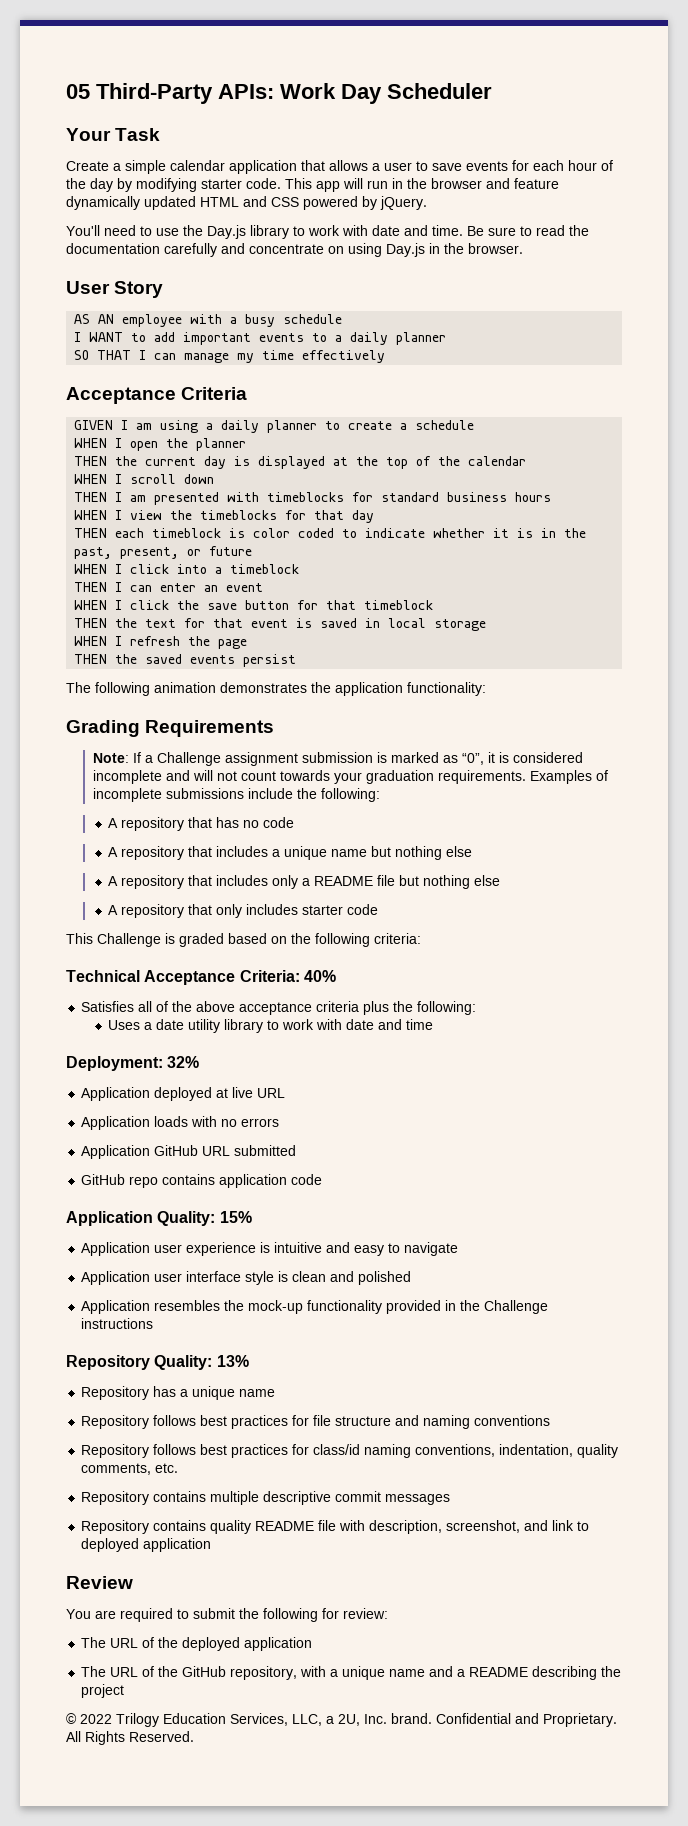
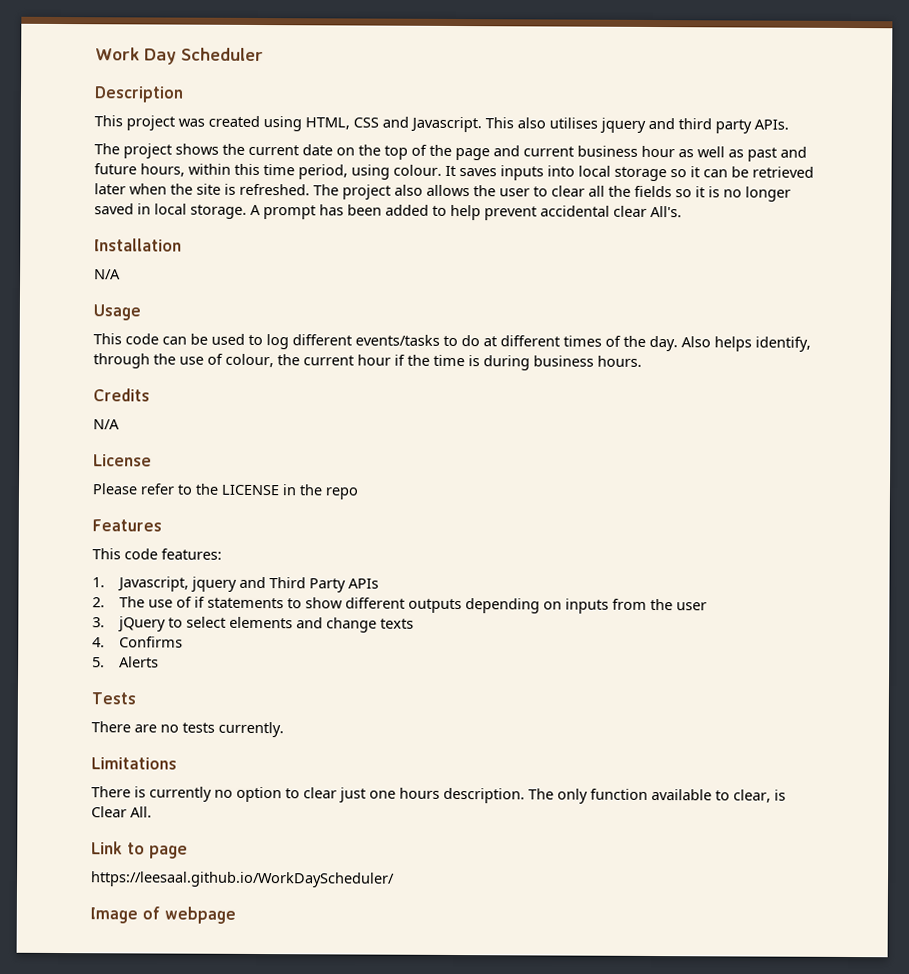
[66,83,274,104] 05 Third-Party APIs: -> (95, 54) none
[66,128,161,141] [66,160,613,174] [66,178,559,192] [66,196,427,210] [66,225,589,239] [66,243,523,257] [66,281,164,298] [74,314,343,327] [74,332,447,345] [74,350,386,363] [66,387,248,404] [74,420,475,433] [74,438,247,451] [74,456,527,469] [74,474,215,484] [74,492,552,505] [74,510,375,523] [74,528,587,538] [74,546,253,559] [74,564,300,574] [74,582,264,592] [74,600,434,610] [74,618,487,631] [74,636,248,649] [74,654,297,667] [66,682,486,696] [66,720,275,737] [93,752,584,766] [93,770,609,784] [93,788,381,802] [108,817,295,831] [108,846,473,860] [108,875,501,889] [108,904,379,918] [66,933,421,947] [66,970,336,985] [81,1001,477,1015] [108,1019,434,1033] [66,1056,200,1071] [81,1087,286,1101] [81,1116,280,1130] [81,1145,297,1159] [81,1174,323,1188] [66,1211,252,1226] [81,1242,459,1256] [81,1271,412,1285] [81,1300,549,1314] [81,1318,154,1329] [66,1355,249,1370] [81,1386,276,1400] [81,1415,551,1429] [81,1444,619,1458] [81,1463,179,1475] [81,1491,451,1505] [81,1520,590,1534] [81,1538,212,1552] [66,1576,133,1589] [66,1608,388,1622] [81,1637,313,1651] [81,1666,622,1680] [81,1684,125,1698] [66,1713,617,1727] [66,1731,194,1745] Your Task // Create a simple calendar application that allows a user to save events for each hour of the day by modifying starter code. This app will run in the browser and feature dynamically updated HTML and CSS powered by jQuery. // You'll need to use the Day.js library to work with date and time. Be sure to read the documentation carefully and concentrate on using Day.js in the browser. // User Story // AS AN employee with a busy schedule // I WANT to add important events to a daily planner // SO THAT I can manage my time effectively // Acceptance Criteria // GIVEN I am using a daily planner to create a schedule // WHEN I open the planner // THEN the current day is displayed at the top of the calendar // WHEN I scroll down // THEN I am presented with timeblocks for standard business hours // WHEN I view the timeblocks for that day // THEN each timeblock is color coded to indicate whether it is in the past, present, or future // WHEN I click into a timeblock // THEN I can enter an event // WHEN I click the save button for that timeblock // THEN the text for that event is saved in local storage // WHEN I refresh the page // THEN the saved events persist // The following animation demonstrates the application functionality: // Grading Requirements // Note: If a Challenge assignment submission is marked as “0”, it is considered incomplete and will not count towards your graduation requirements. Examples of incomplete submissions include the following: // A repository that has no code // A repository that includes a unique name but nothing else // A repository that includes only a README file but nothing else // A repository that only includes starter code // This Challenge is graded based on the following criteria: // Technical Acceptance Criteria: 40% // Satisfies all of the above acceptance criteria plus the following: // Uses a date utility library to work with date and time // Deployment: 32% // Application deployed at live URL // Application loads with no errors // Application GitHub URL submitted // GitHub repo contains application code // Application Quality: 15% // Application user experience is intuitive and easy to navigate // Application user interface style is clean and polished // Application resembles the mock-up functionality provided in the Challenge instructions // Repository Quality: 13% // Repository has a unique name // Repository follows best practices for file structure and naming conventions // Repository follows best practices for class/id naming conventions, indentation, quality comments, etc. // Repository contains multiple descriptive commit messages // Repository contains quality README file with description, screenshot, and link to deployed application // Review // You are required to submit the following for review: // The URL of the deployed application // The URL of the GitHub repository, with a unique name and a README describing the project // © 2022 Trilogy Education Services, LLC, a 2U, Inc. brand. Confidential and Proprietary. All Rights Reserved. -> [94,86,184,103] [94,115,789,134] [94,143,807,162] [94,163,814,182] [94,183,791,202] [94,203,682,221] [94,238,182,252] [94,269,121,280] [93,304,141,321] [93,333,811,352] [93,353,642,371] [93,388,150,402] [93,419,120,430] [93,454,152,467] [92,483,358,500] [92,519,162,532] [92,548,222,560] [92,576,379,593] [92,596,707,614] [92,616,414,633] [92,636,183,648] [92,656,159,668] [91,692,136,705] [91,721,284,738] [91,757,177,770] [91,786,786,804] [91,806,152,818] [91,841,188,859] [90,871,395,888] [90,906,236,924] Description // This project was created using HTML, CSS and Javascript. This also utilises jquery and third party APIs. // The project shows the current date on the top of the page and current business hour as well as past and future hours, within this time period, using colour. It saves inputs into local storage so it can be retrieved later when the site is refreshed. The project also allows the user to clear all the fields so it is no longer saved in local storage. A prompt has been added to help prevent accidental clear All's. // Installation // N/A // Usage // This code can be used to log different events/tasks to do at different times of the day. Also helps identify, through the use of colour, the current hour if the time is during business hours. // Credits // N/A // License // Please refer to the LICENSE in the repo // Features // This code features: // 1. Javascript, jquery and Third Party APIs // 2. The use of if statements to show different outputs depending on inputs from the user // 3. jQuery to select elements and change texts // 4. Confirms // 5. Alerts // Tests // There are no tests currently. // Limitations // There is currently no option to clear just one hours description. The only function available to clear, is Clear All. // Link to page // https://leesaal.github.io/WorkDayScheduler/ // Image of webpage

